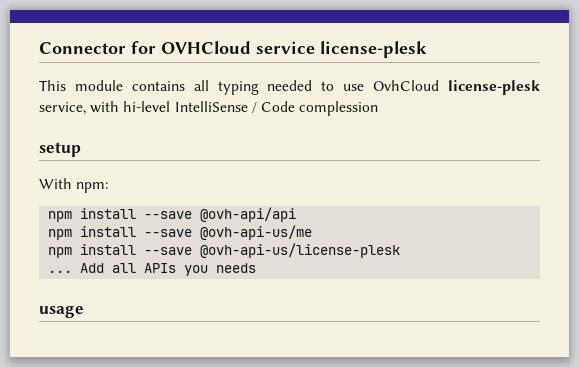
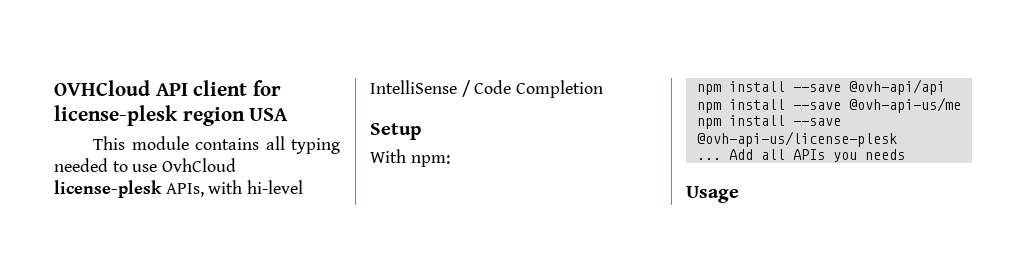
[39,41,427,58] Connector for OVHCloud service license-plesk -> [54,80,281,96] [54,105,289,126] OVHCloud API client for license-plesk region USA
[39,102,86,115] service, -> [165,183,204,197] APIs,
[299,101,379,116] [39,142,81,157] complession // setup -> [516,80,604,98] [370,123,421,140] Completion // Setup
[39,306,84,318] usage -> [686,186,739,203] Usage

